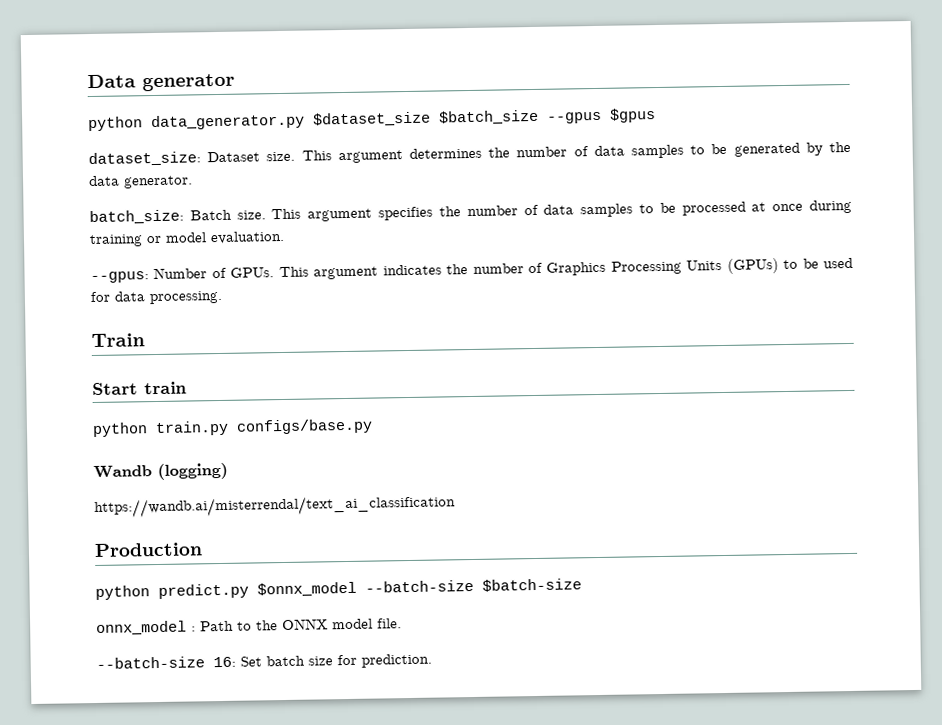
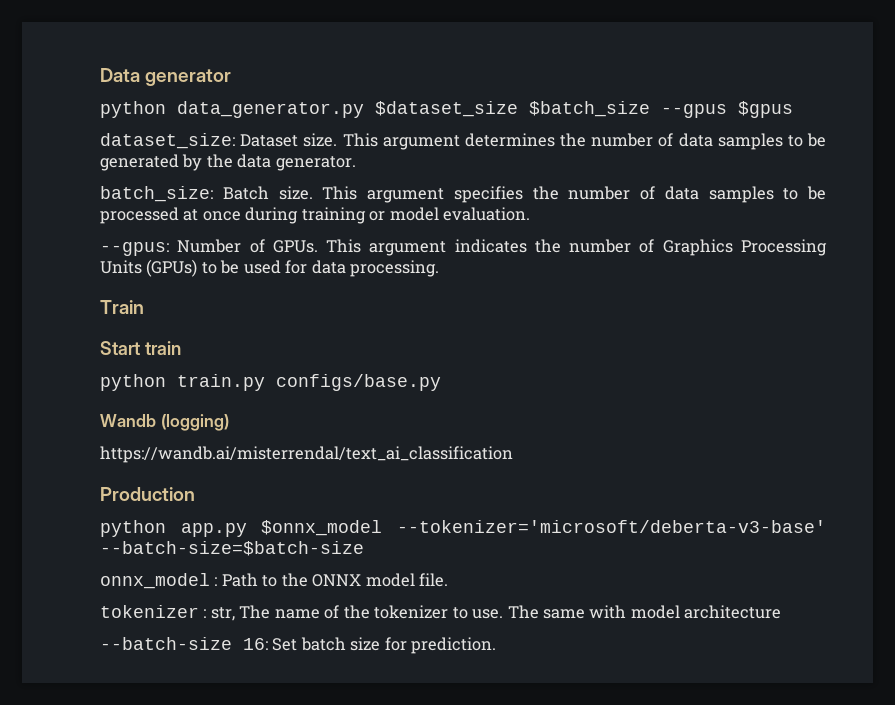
[158,578,582,599] predict.py $onnx_model --batch-size $batch-size -> [180,520,826,537] [100,541,364,556] app.py $onnx_model --tokenizer='microsoft/deberta-v3-base' --batch-size=$batch-size
(402, 623) none -> [100,605,782,621] // tokenizer : str, The name of the tokenizer to use. The same with model architecture

